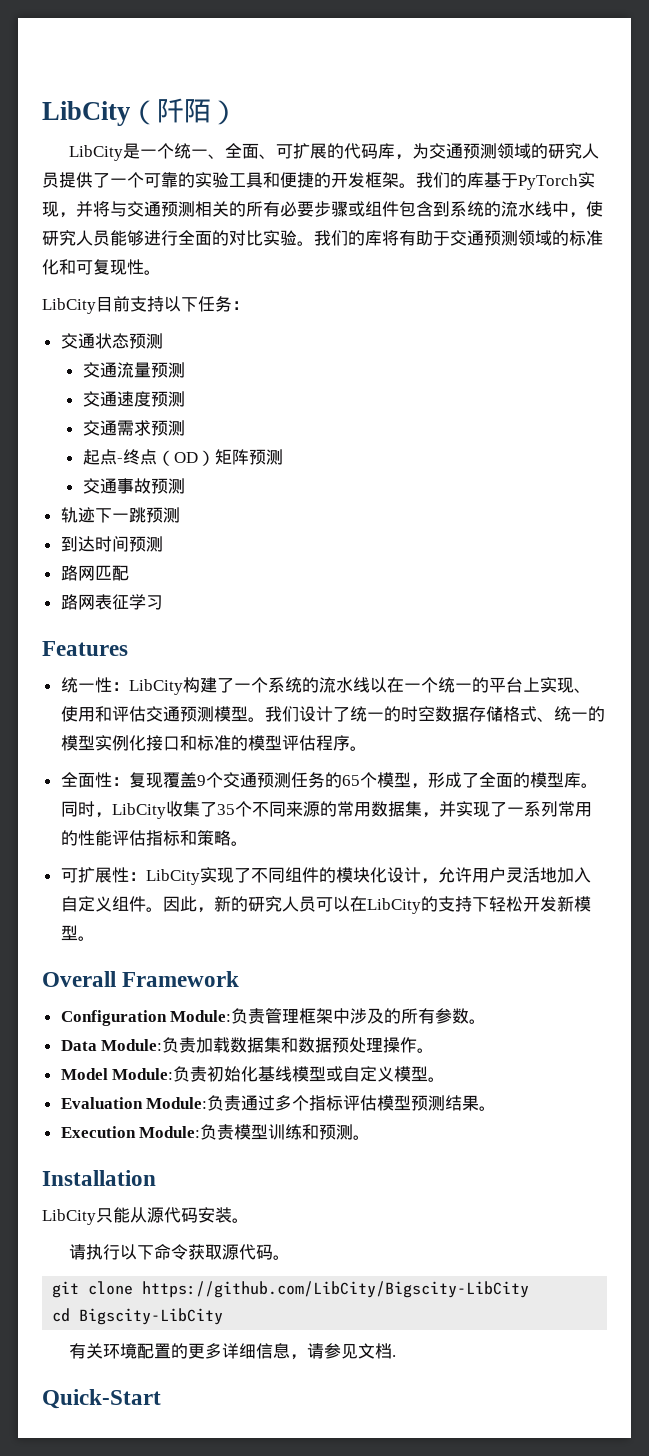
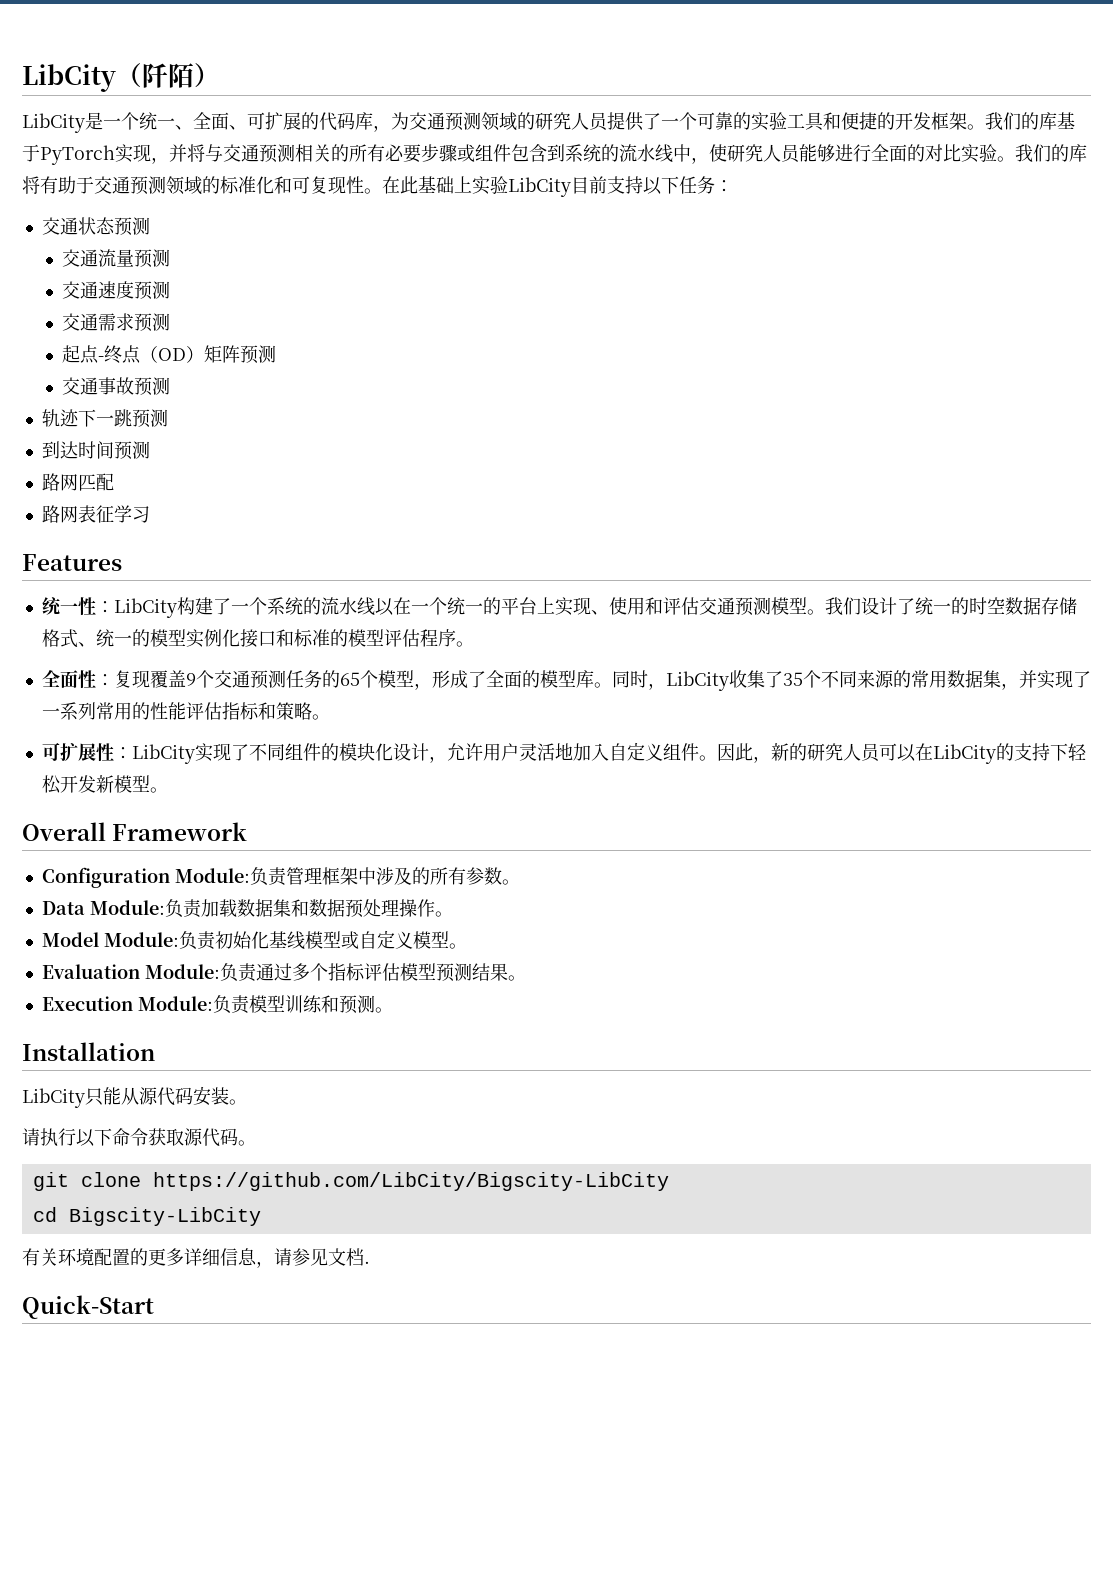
(161, 272) // -> [382,176,508,195] 在此基础上实验

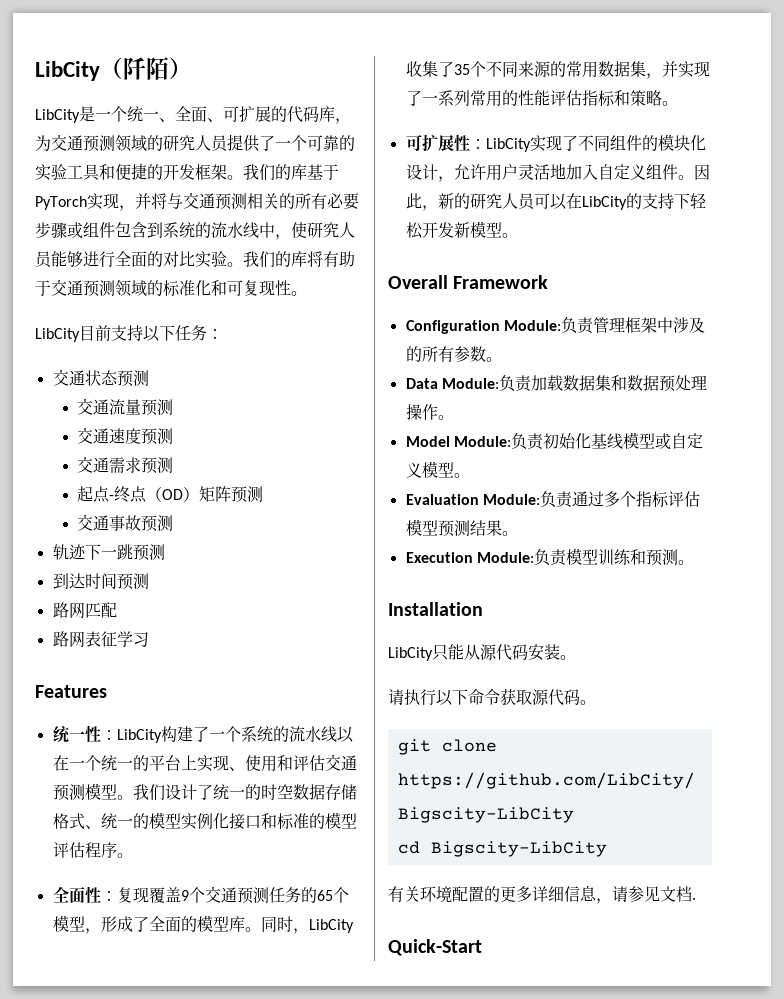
[382,176,508,195] 在此基础上实验 -> (307, 293) //

